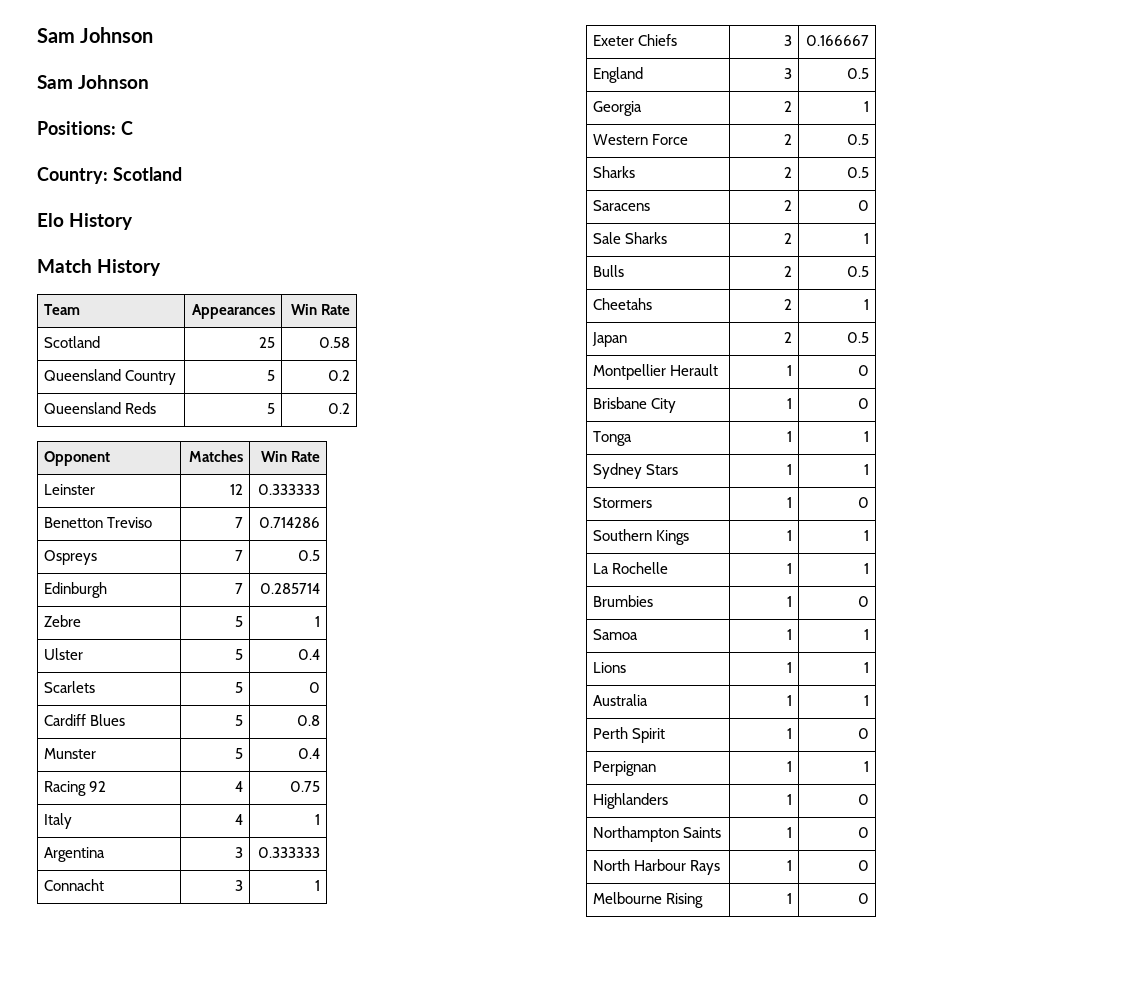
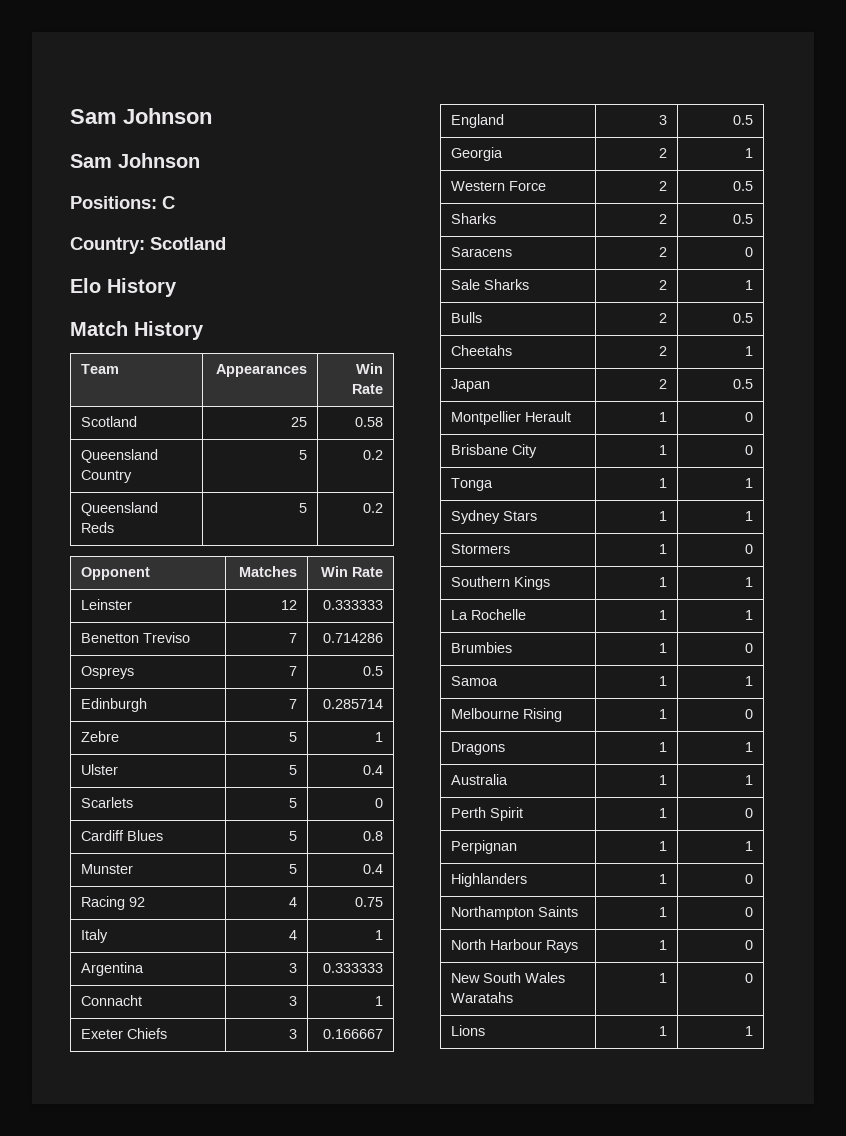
[592,662,626,673] Lions -> [451,708,563,722] [658,709,667,719] [744,709,753,719] [451,742,506,755] Melbourne Rising | 1 | 0 // Dragons
[592,892,703,908] [787,893,793,904] [858,893,870,904] Melbourne Rising | 1 | 0 -> [451,972,566,983] [451,992,514,1003] [658,973,667,983] [744,973,753,983] [451,1025,486,1036] [658,1026,667,1036] [744,1026,753,1036] New South Wales Waratahs | 1 | 0 // Lions | 1 | 1

